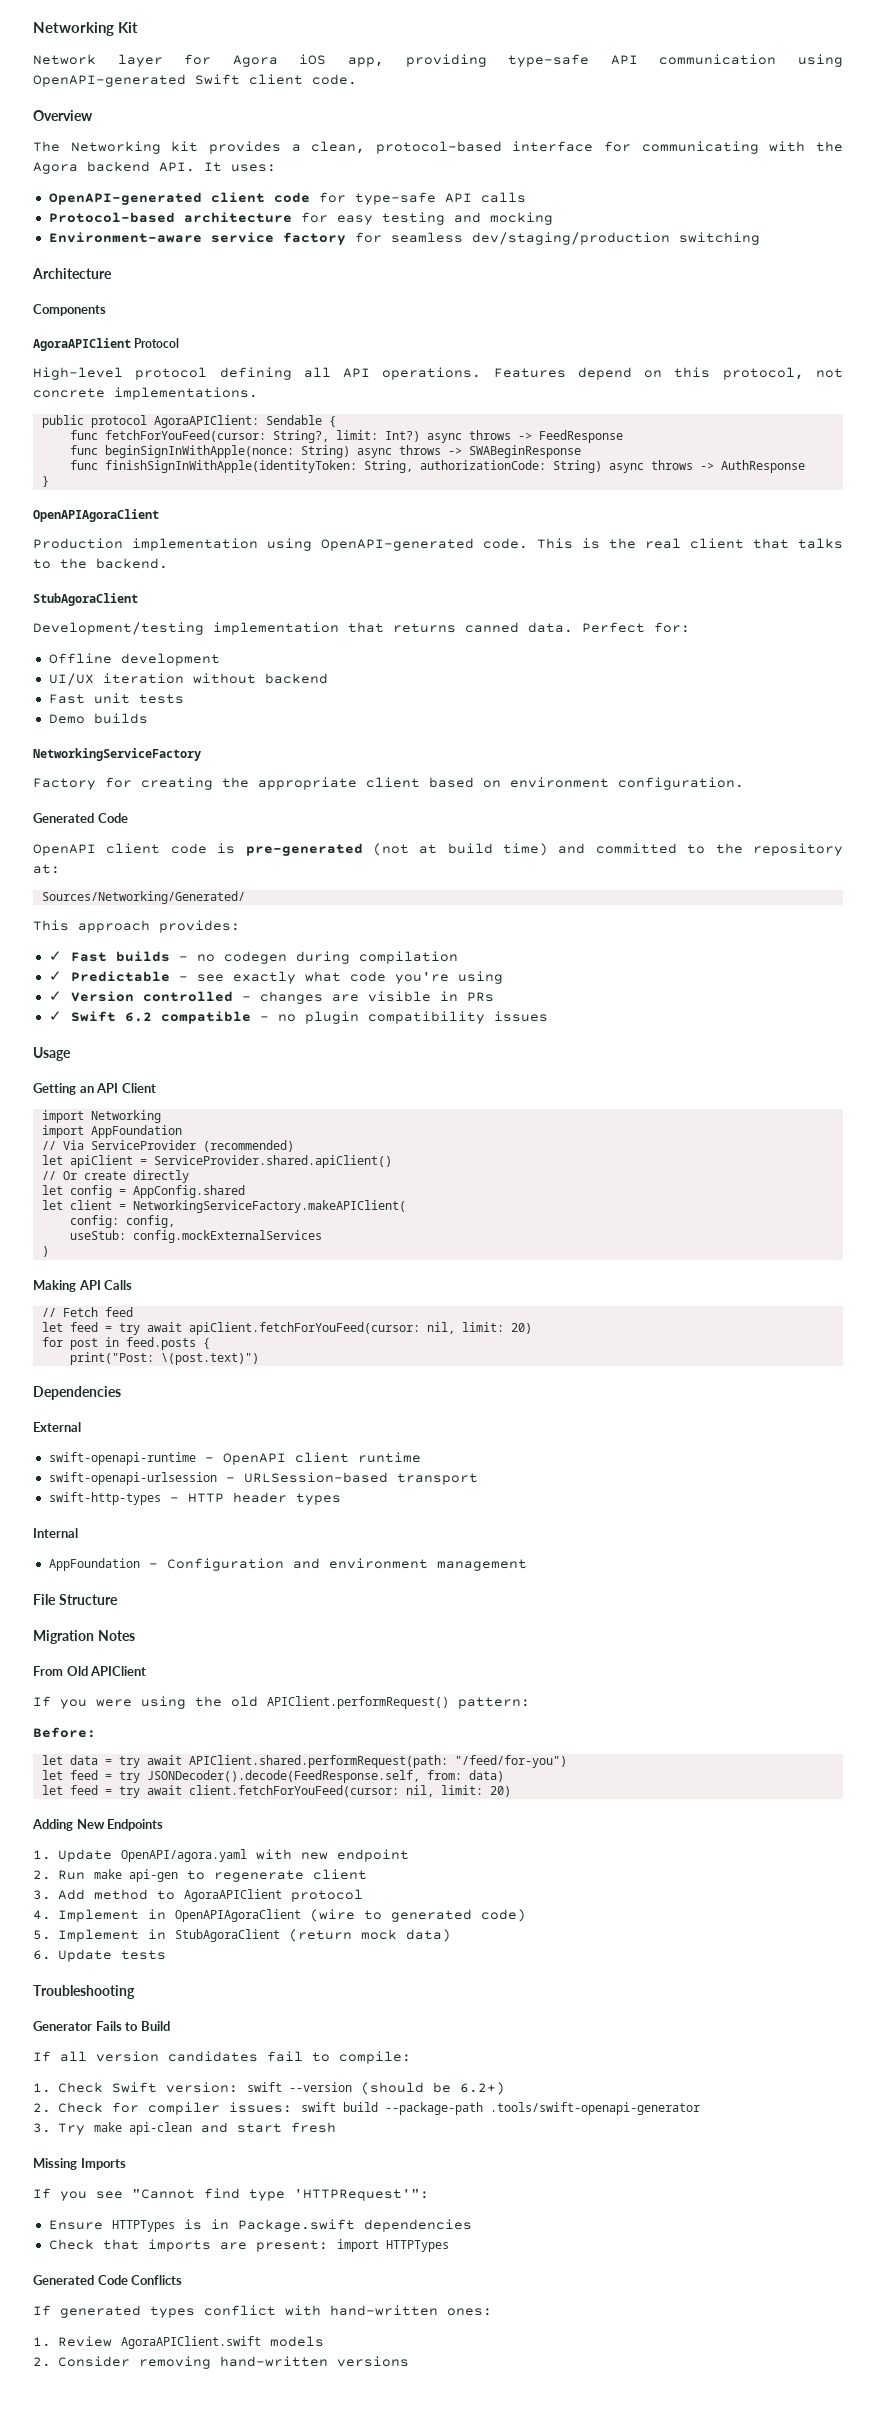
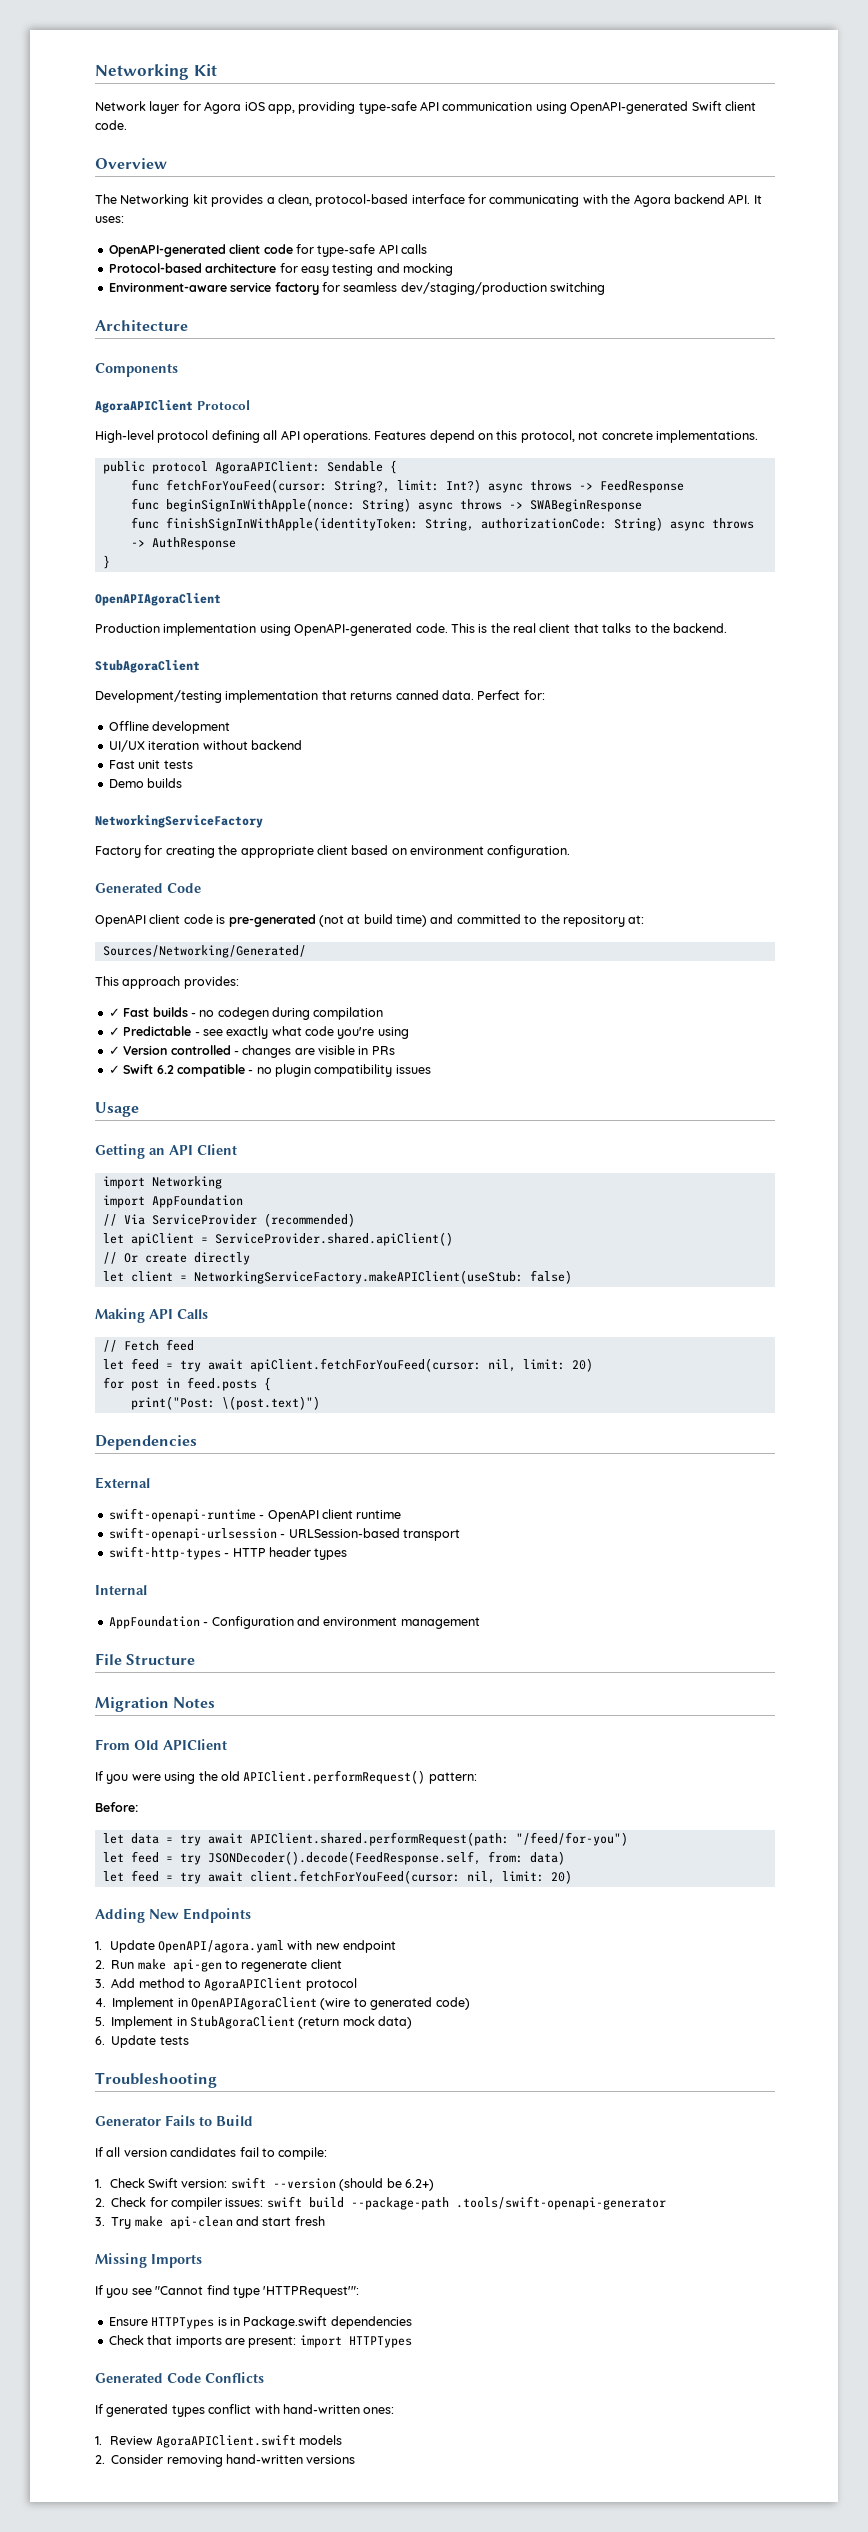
[41,1185,245,1198] // let config = AppConfig.shared -> (250, 1258) none
[132,1200,406,1213] [69,1215,175,1228] [69,1230,322,1243] [41,1246,49,1257] NetworkingServiceFactory.makeAPIClient( // config: config, // useStub: config.mockExternalServices // ) -> [193,1270,572,1284] NetworkingServiceFactory.makeAPIClient(useStub: false)

